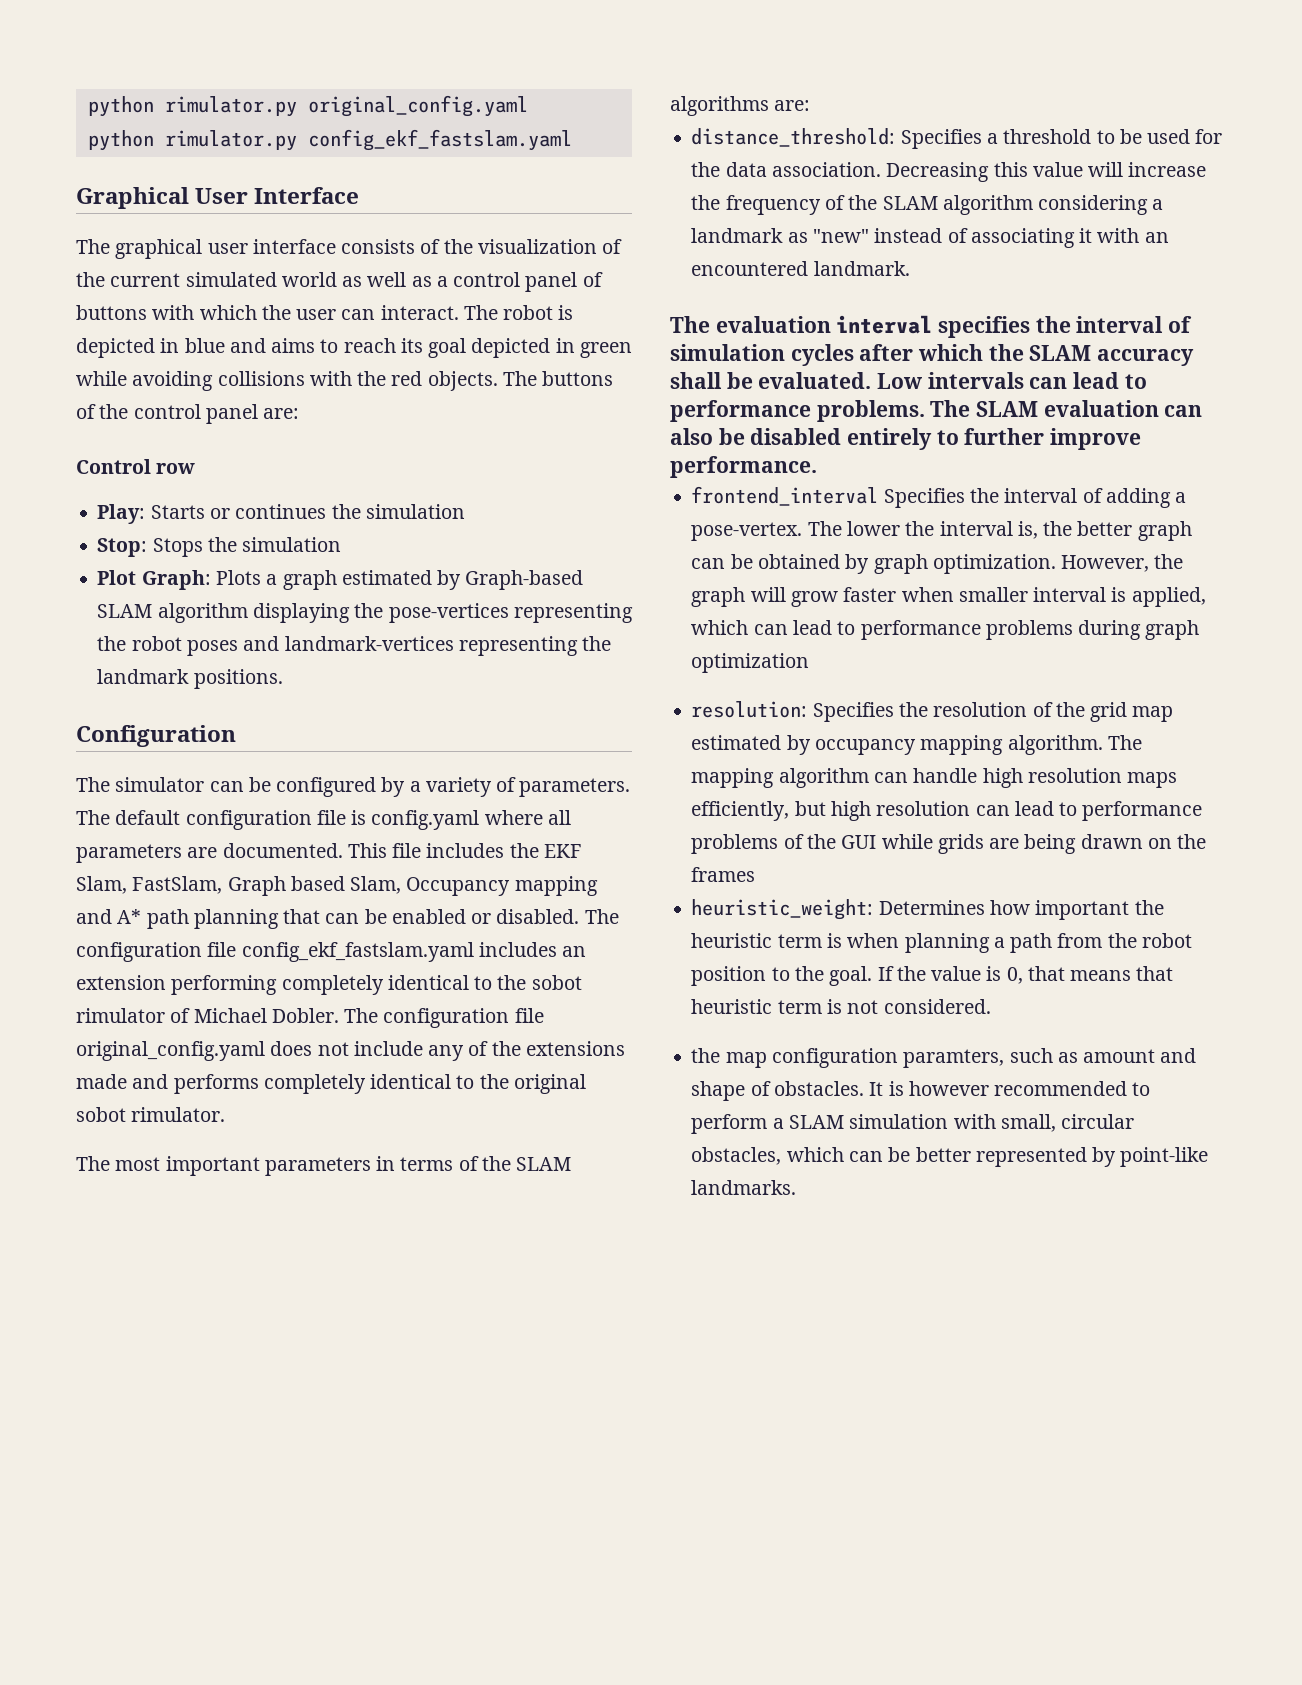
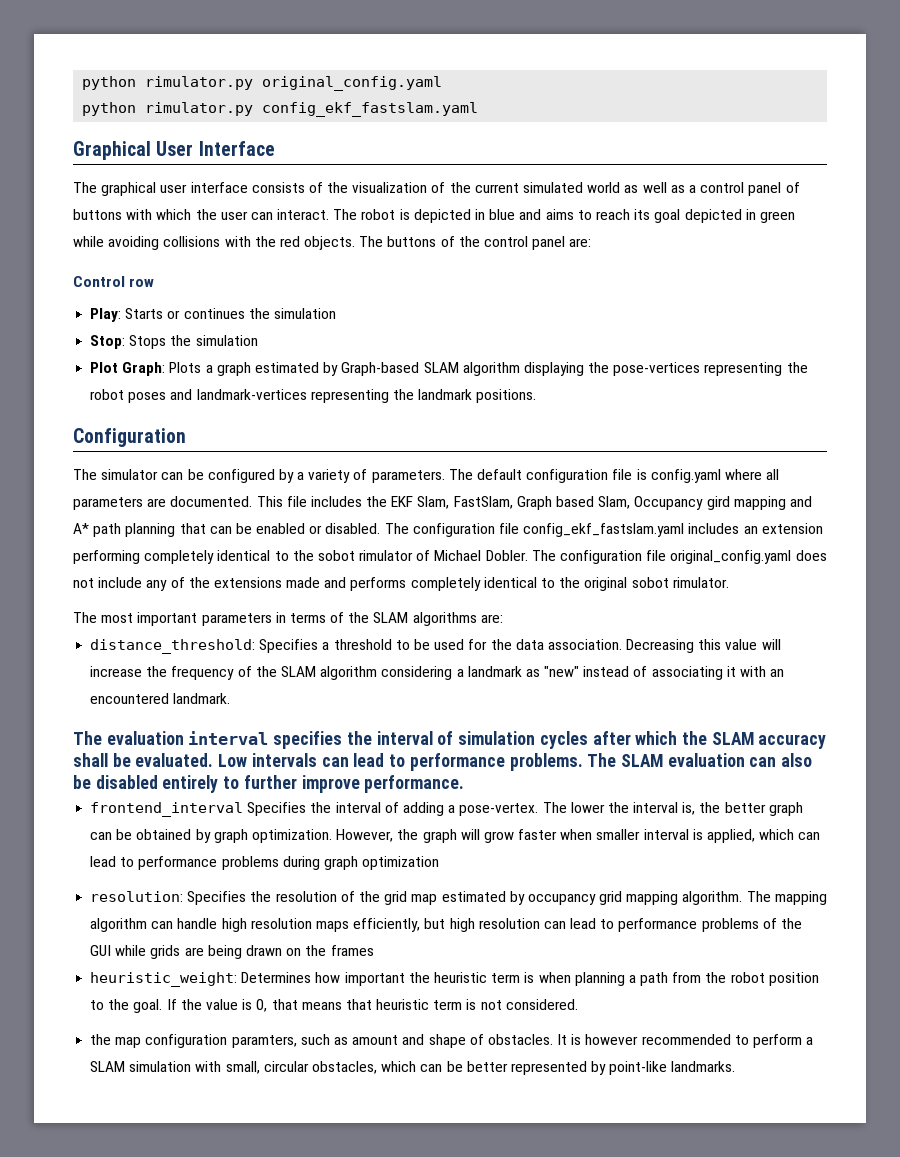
(511, 886) none -> [706,496,730,510] gird
(916, 747) none -> [599,891,623,905] grid

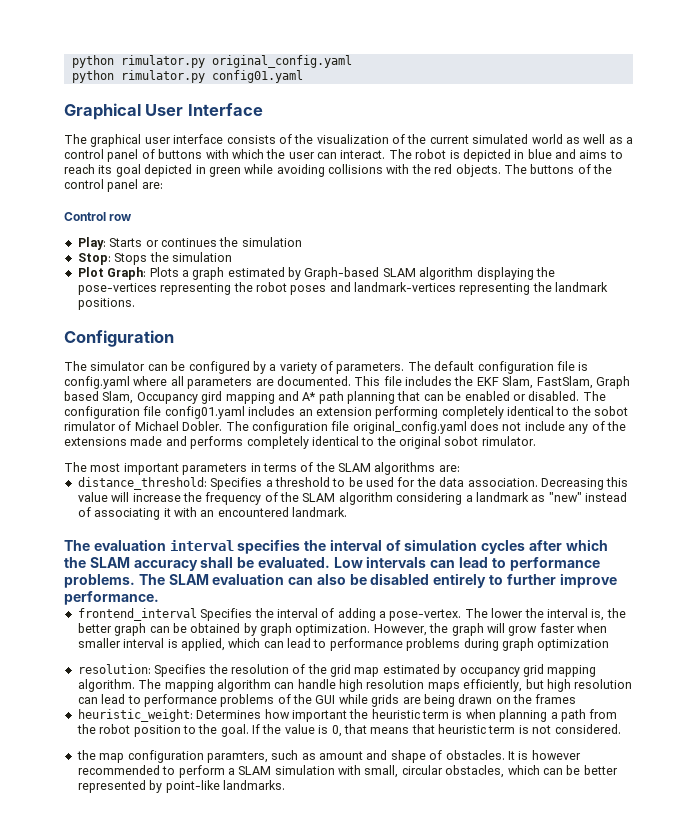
[262,102,479,117] config_ekf_fastslam.yaml -> [211,70,303,83] config01.yaml
[523,523,685,537] config_ekf_fastslam.yaml -> [164,406,245,419] config01.yaml

